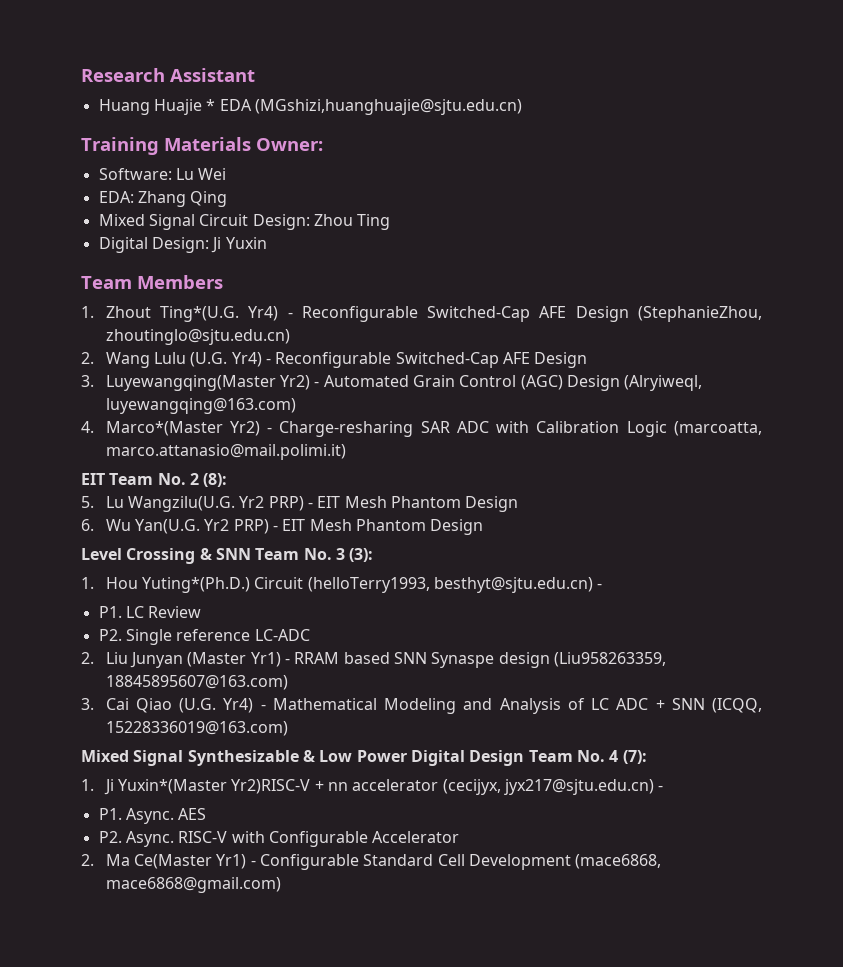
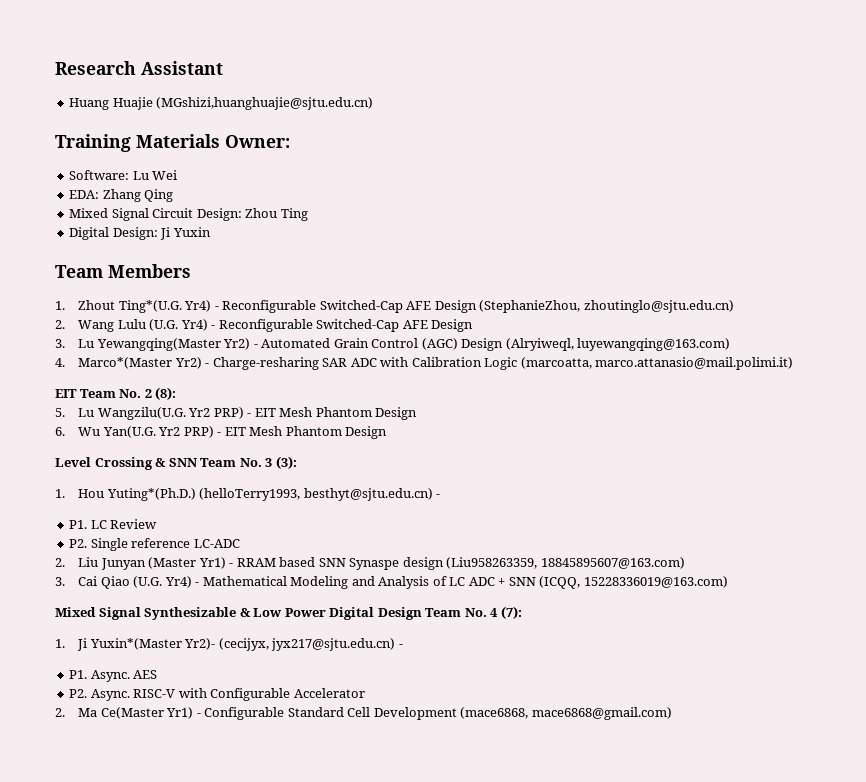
[206,99,252,111] * EDA -> (153, 103) none
[105,375,276,391] Luyewangqing(Master -> [78,338,221,351] Lu Yewangqing(Master
[254,577,304,589] Circuit -> (196, 494) none
[231,779,439,794] Yr2)RISC-V + nn accelerator -> [184,638,216,650] Yr2)-

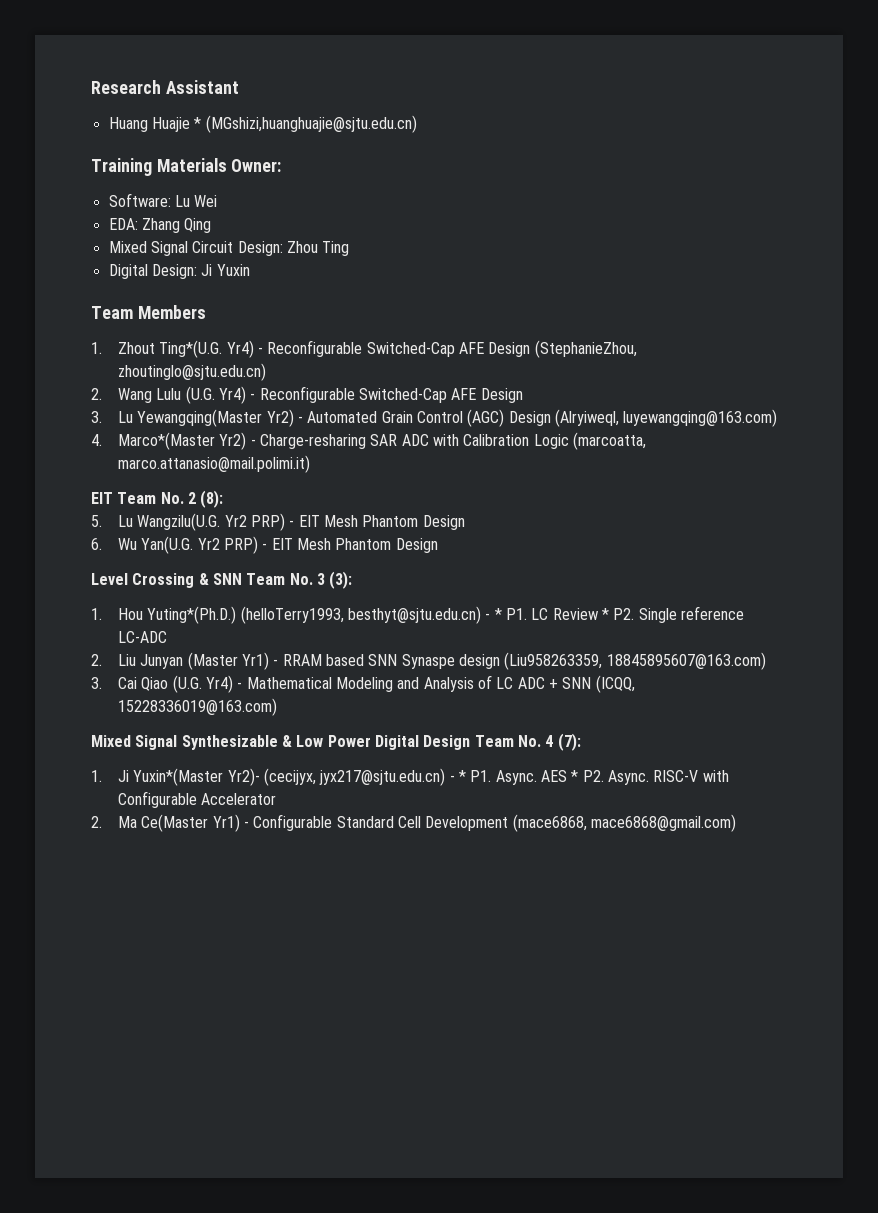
(153, 103) none -> [194,117,202,129] *
(441, 496) // -> [494,608,502,620] *
(158, 524) // -> [601,608,609,620] *
(403, 646) // -> [459,770,467,782] *
(158, 674) // -> [571,770,579,782] *

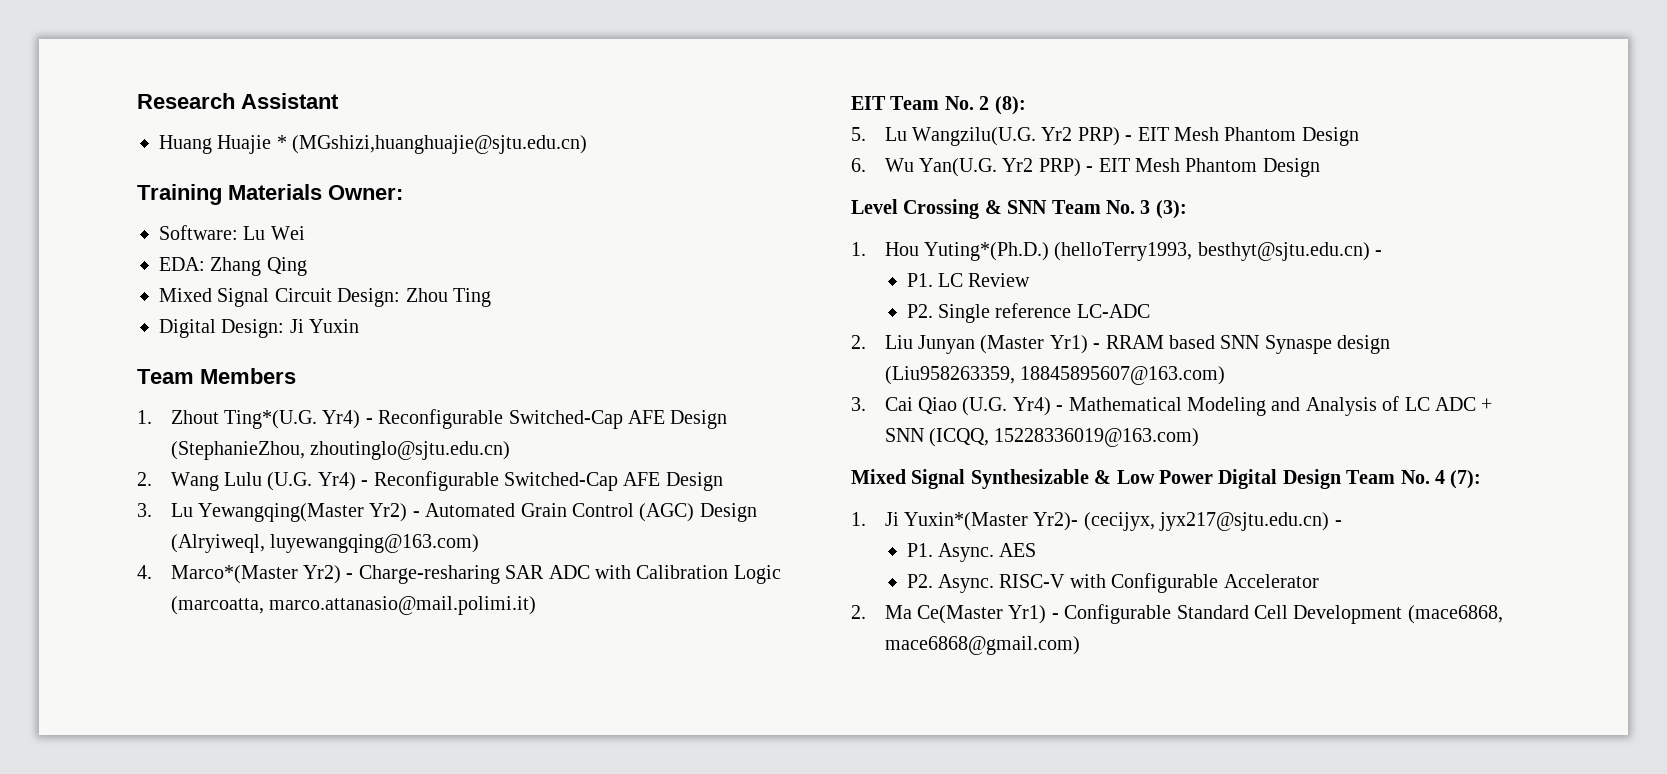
[494,608,502,620] * -> (1383, 253) //
[601,608,609,620] * -> (1031, 280) //
[459,770,467,782] * -> (1342, 523) //
[571,770,579,782] * -> (1037, 550) //

